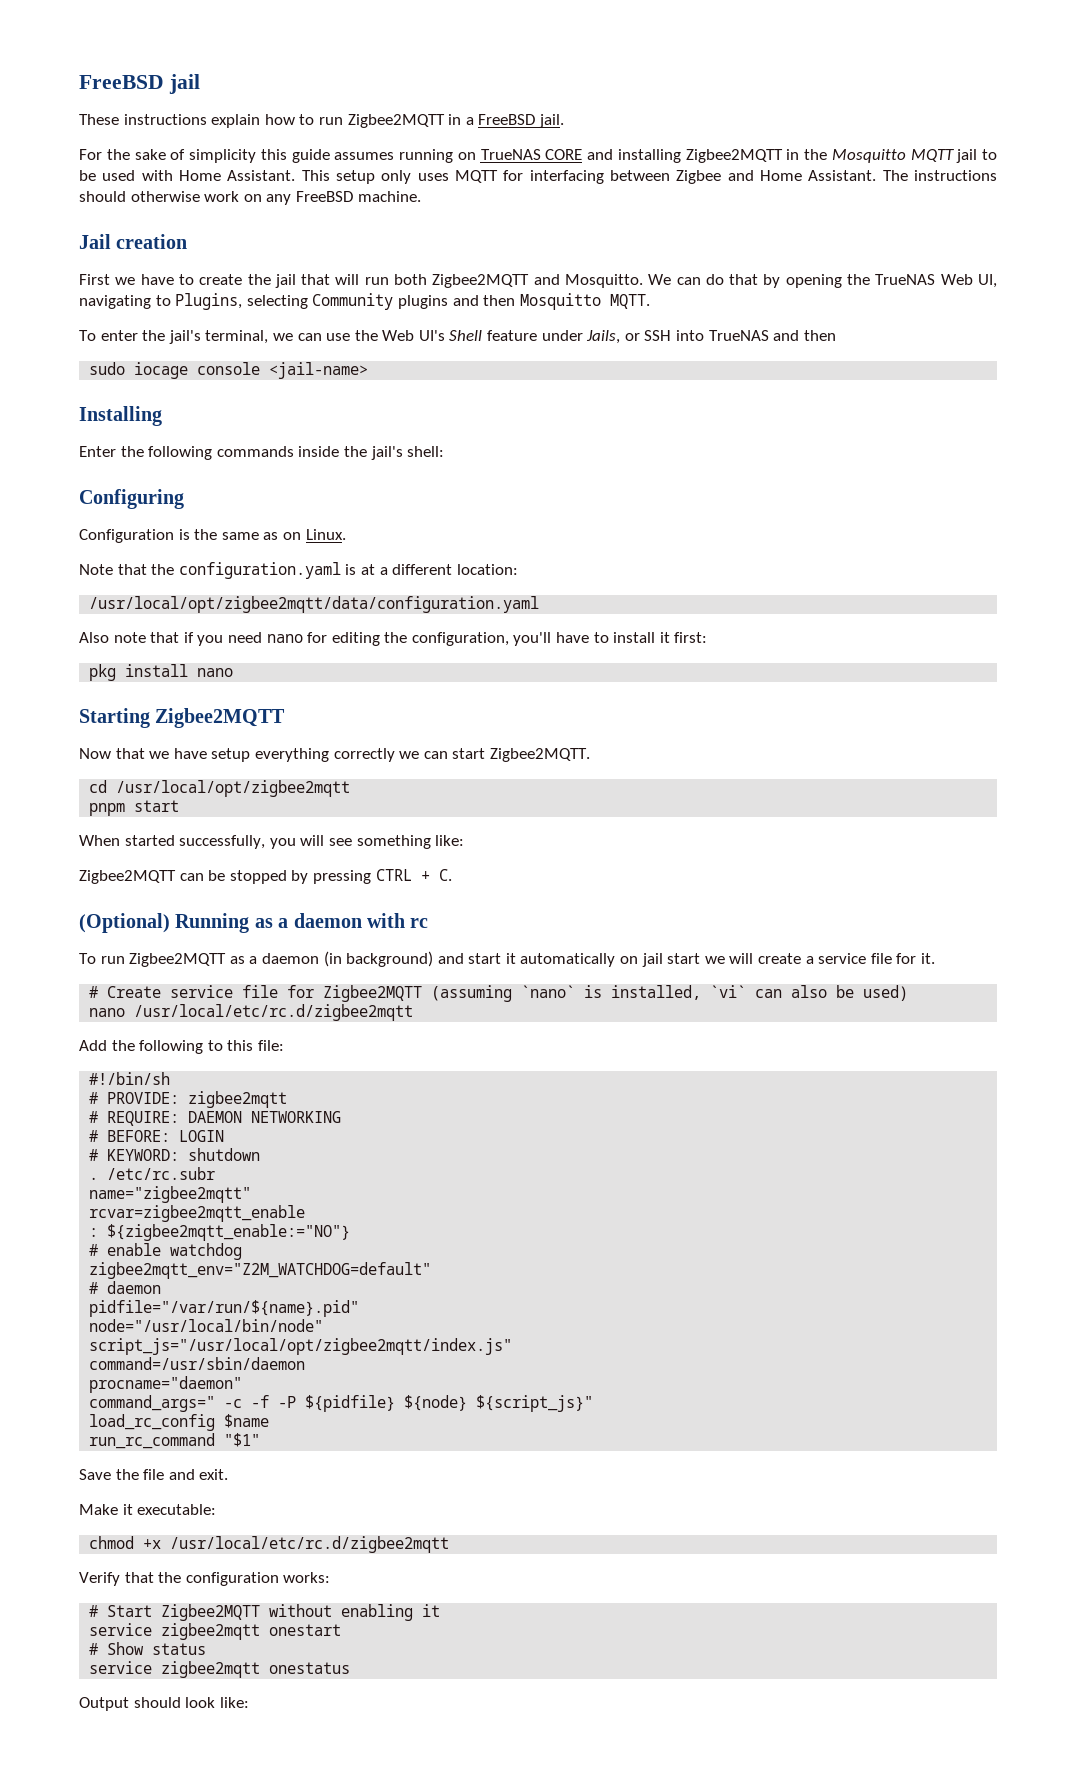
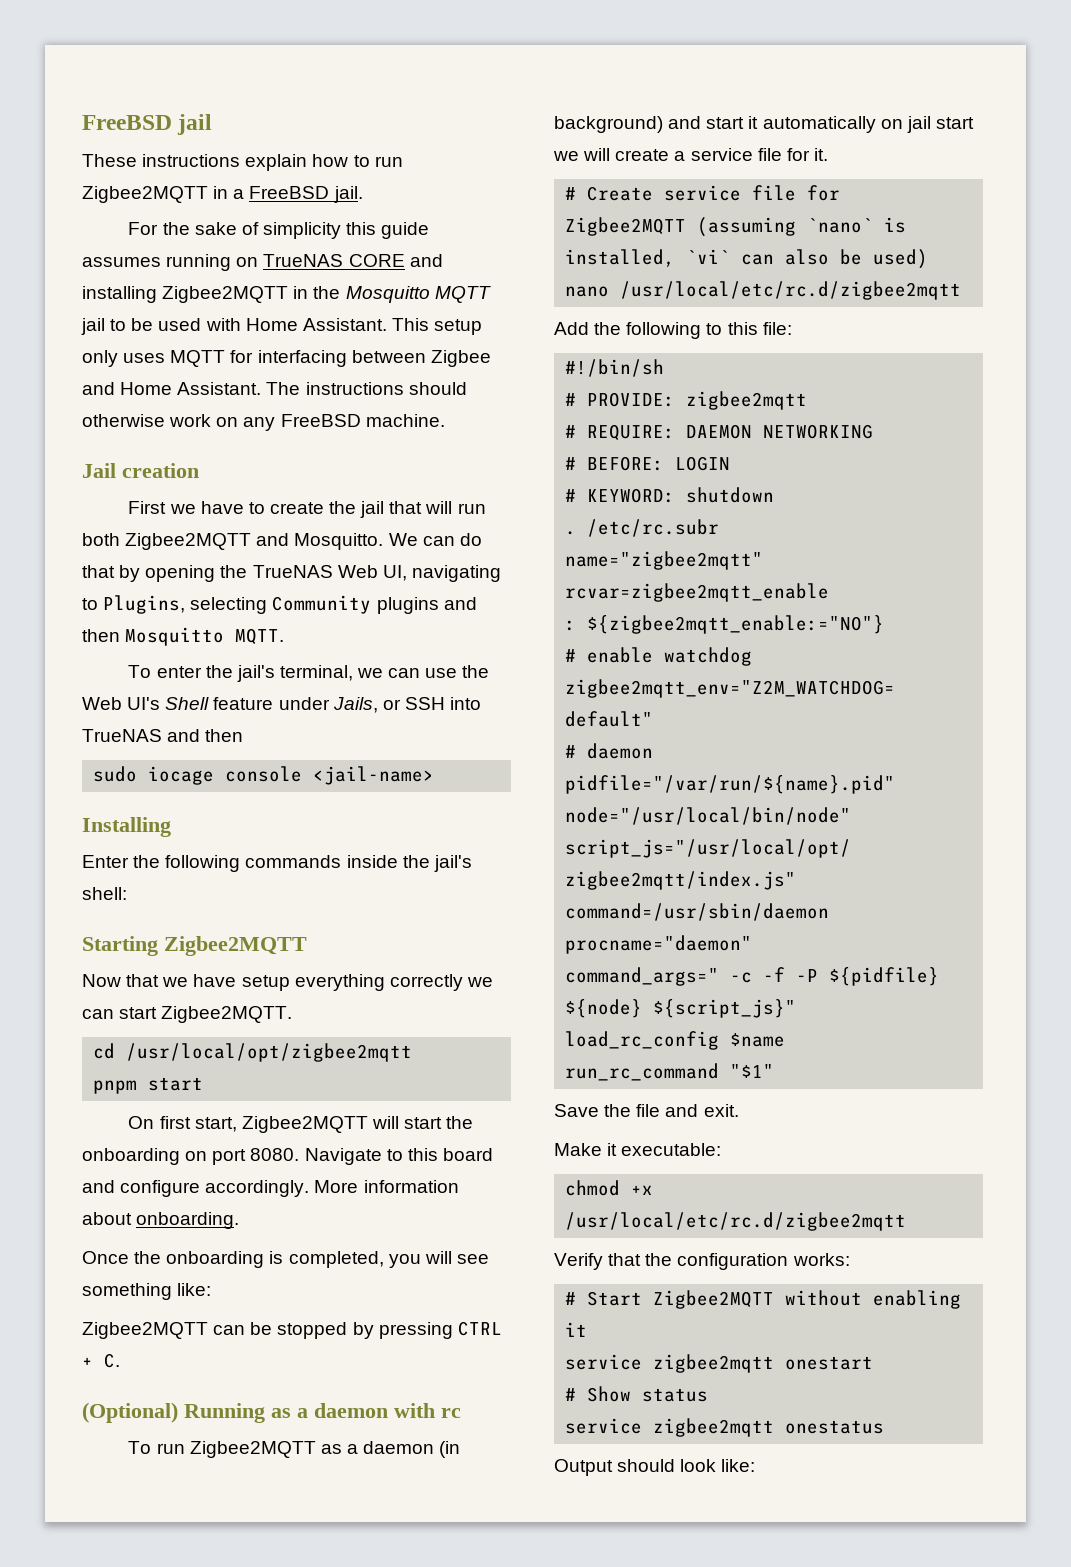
[79,489,184,509] [79,529,346,543] [79,562,518,579] [89,596,540,613] [79,632,708,646] [89,664,234,681] // Configuring // Configuration is the same as on Linux. // Note that the configuration.yaml is at a different location: // /usr/local/opt/zigbee2mqtt/data/configuration.yaml // Also note that if you need nano for editing the configuration, you'll have to install it first: // pkg install nano -> (127, 893) none
[79,835,266,849] When started successfully, -> [128,1116,474,1133] [82,1148,493,1165] [82,1180,459,1197] [82,1212,240,1229] [82,1251,384,1268] On first start, Zigbee2MQTT will start the onboarding on port 8080. Navigate to this board and configure accordingly. More information about onboarding. // Once the onboarding is completed,

